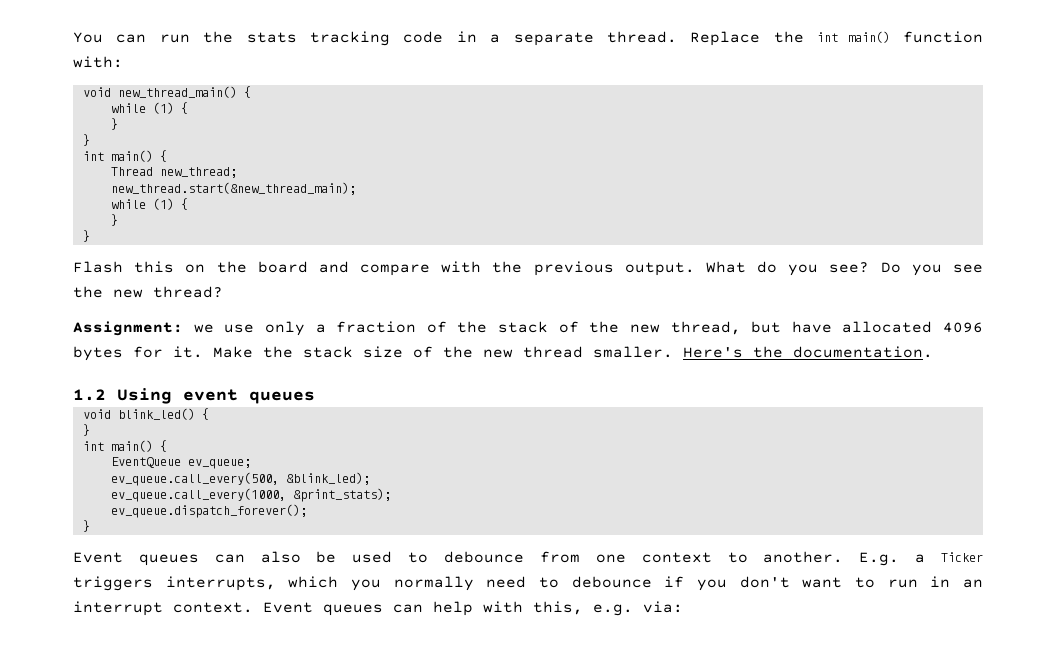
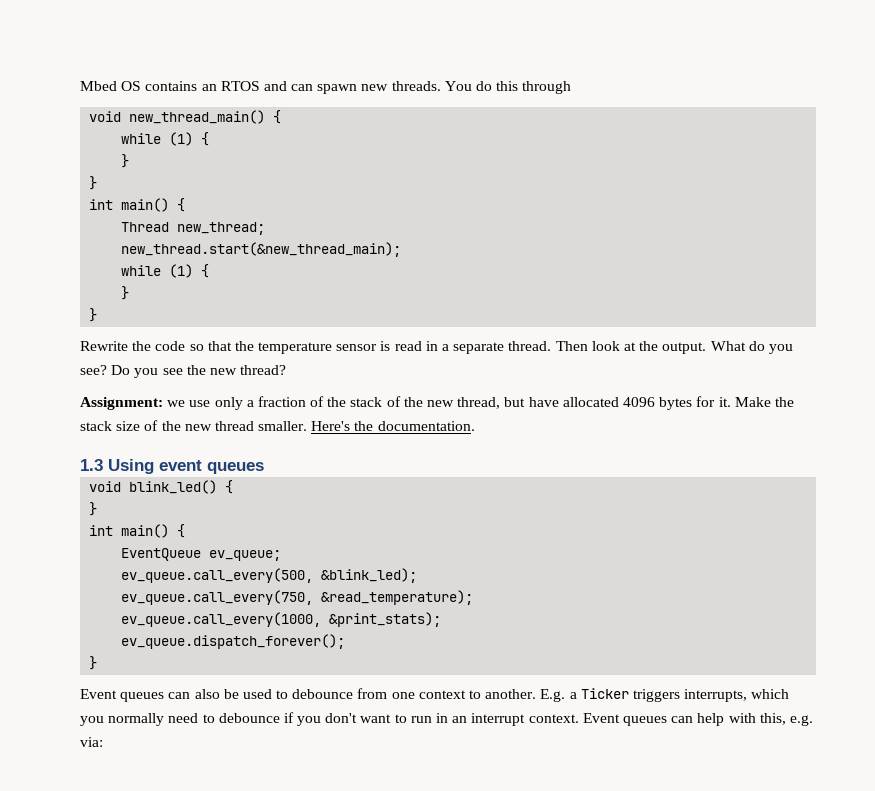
[73,31,984,46] [73,56,123,68] You can run the stats tracking code in a separate thread. Replace the int main() function with: -> [80,81,572,94] Mbed OS contains an RTOS and can spawn new threads. You do this through
[73,261,614,276] Flash this on the board and compare with the previous -> [80,341,659,354] Rewrite the code so that the temperature sensor is read in a separate thread. Then look at the
[73,389,106,401] 1.2 -> [80,459,103,471] 1.3
(370, 478) none -> [121,590,474,605] // ev_queue.call_every(750, &read_temperature);

